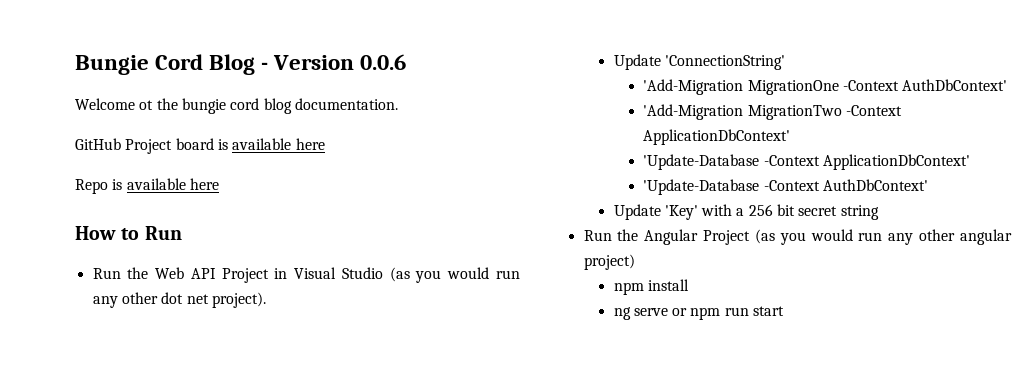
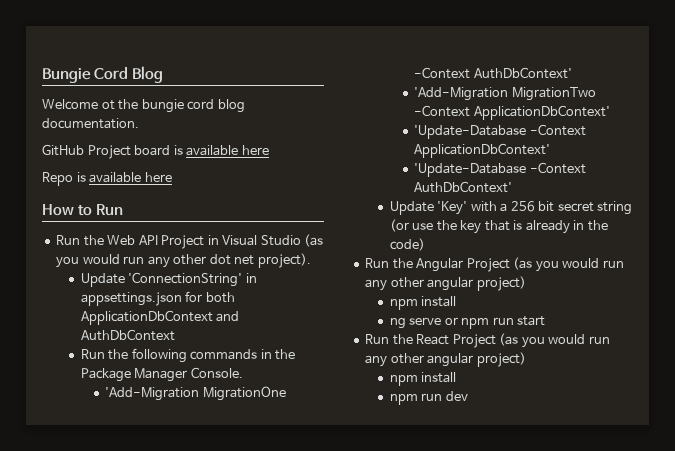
[261,54,407,70] - Version 0.0.6 -> (164, 74) none
(785, 62) none -> [245,273,257,283] [80,291,235,306] [80,310,240,325] [80,329,175,341] [80,348,296,363] [80,367,243,382] in appsettings.json for both ApplicationDbContext and AuthDbContext // Run the following commands in the Package Manager Console.
(879, 212) none -> [389,219,608,234] [389,238,425,251] (or use the key that is already in the code)
(785, 311) none -> [365,333,610,348] [365,352,526,367] [389,372,457,386] [389,391,468,405] // Run the React Project (as you would run any other angular project) // npm install // npm run dev

